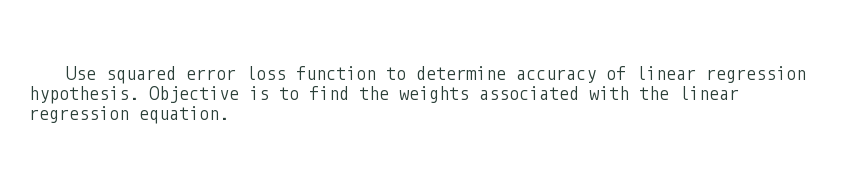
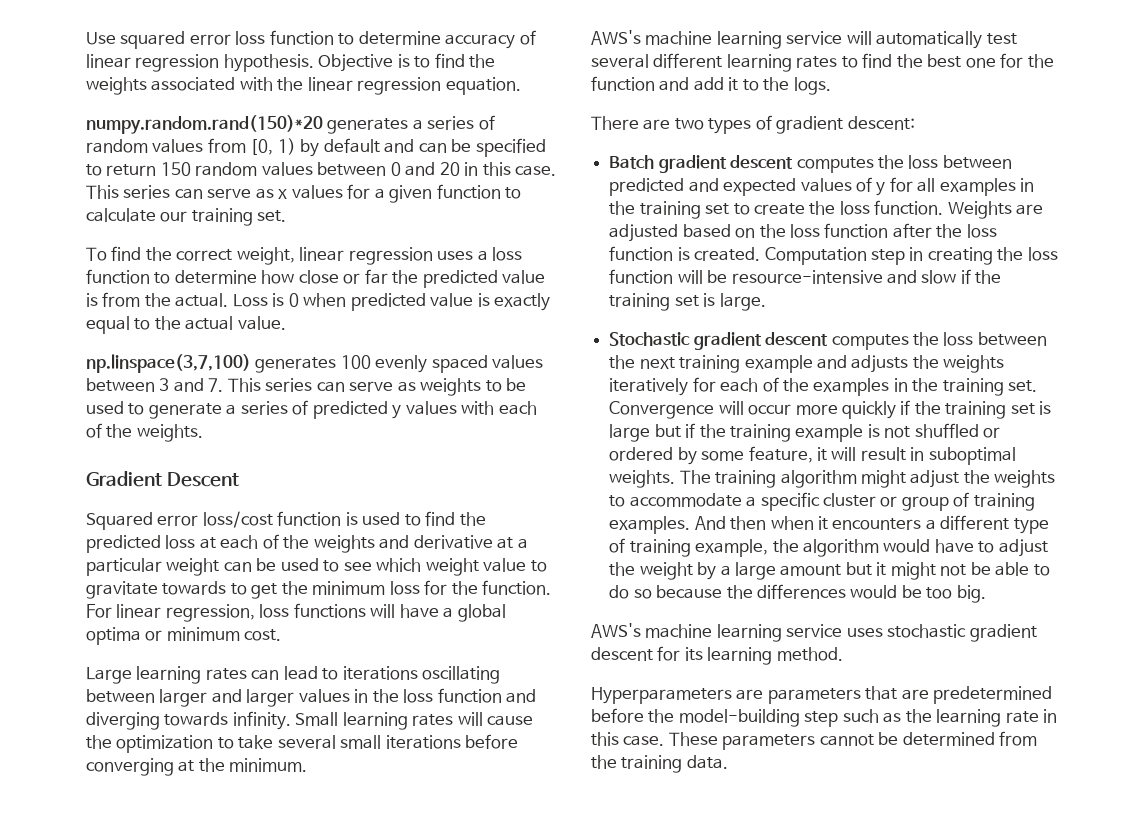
(229, 115) none -> [86,115,495,134] [86,138,546,157] [86,162,556,176] [86,184,521,203] [86,208,287,226] [86,246,523,265] [86,269,546,288] [86,292,551,311] [86,316,286,334] [86,354,544,373] [86,378,526,396] [86,400,537,419] [86,423,203,442] [86,471,240,487] [86,511,486,530] [86,534,528,553] [86,558,547,576] [86,580,552,599] [86,603,506,622] [86,627,282,645] [86,666,501,684] [86,688,537,707] [86,711,534,730] [86,734,519,753] [86,758,308,776] [591,30,1017,49] [591,53,1054,72] [591,76,831,95] [591,115,915,134] [609,155,1012,173] [609,177,1035,196] [609,200,1044,219] [609,223,997,242] [609,246,1058,265] [609,269,1002,284] [609,293,766,311] [609,332,1047,350] [609,355,1005,373] [609,377,1038,396] [609,400,1052,419] [609,423,1001,442] [609,446,1016,465] [609,470,1056,488] [609,492,1035,511] [609,515,1049,534] [609,538,1048,557] [609,562,1050,580] [609,584,986,603] [591,623,1037,642] [591,646,843,665] [591,686,1053,704] [591,708,1058,727] [591,731,1038,750] [591,755,728,773] // numpy.random.rand(150)*20 generates a series of random values from [0, 1) by default and can be specified to return 150 random values between 0 and 20 in this case. This series can serve as x values for a given function to calculate our training set. // To find the correct weight, linear regression uses a loss function to determine how close or far the predicted value is from the actual. Loss is 0 when predicted value is exactly equal to the actual value. // np.linspace(3,7,100) generates 100 evenly spaced values between 3 and 7. This series can serve as weights to be used to generate a series of predicted y values with each of the weights. // Gradient Descent // Squared error loss/cost function is used to find the predicted loss at each of the weights and derivative at a particular weight can be used to see which weight value to gravitate towards to get the minimum loss for the function. For linear regression, loss functions will have a global optima or minimum cost. // Large learning rates can lead to iterations oscillating between larger and larger values in the loss function and diverging towards infinity. Small learning rates will cause the optimization to take several small iterations before converging at the minimum. // AWS's machine learning service will automatically test several different learning rates to find the best one for the function and add it to the logs. // There are two types of gradient descent: // Batch gradient descent computes the loss between predicted and expected values of y for all examples in the training set to create the loss function. Weights are adjusted based on the loss function after the loss function is created. Computation step in creating the loss function will be resource-intensive and slow if the training set is large. // Stochastic gradient descent computes the loss between the next training example and adjusts the weights iteratively for each of the examples in the training set. Convergence will occur more quickly if the training set is large but if the training example is not shuffled or ordered by some feature, it will result in suboptimal weights. The training algorithm might adjust the weights to accommodate a specific cluster or group of training examples. And then when it encounters a different type of training example, the algorithm would have to adjust the weight by a large amount but it might not be able to do so because the differences would be too big. // AWS's machine learning service uses stochastic gradient descent for its learning method. // Hyperparameters are parameters that are predetermined before the model-building step such as the learning rate in this case. These parameters cannot be determined from the training data.

